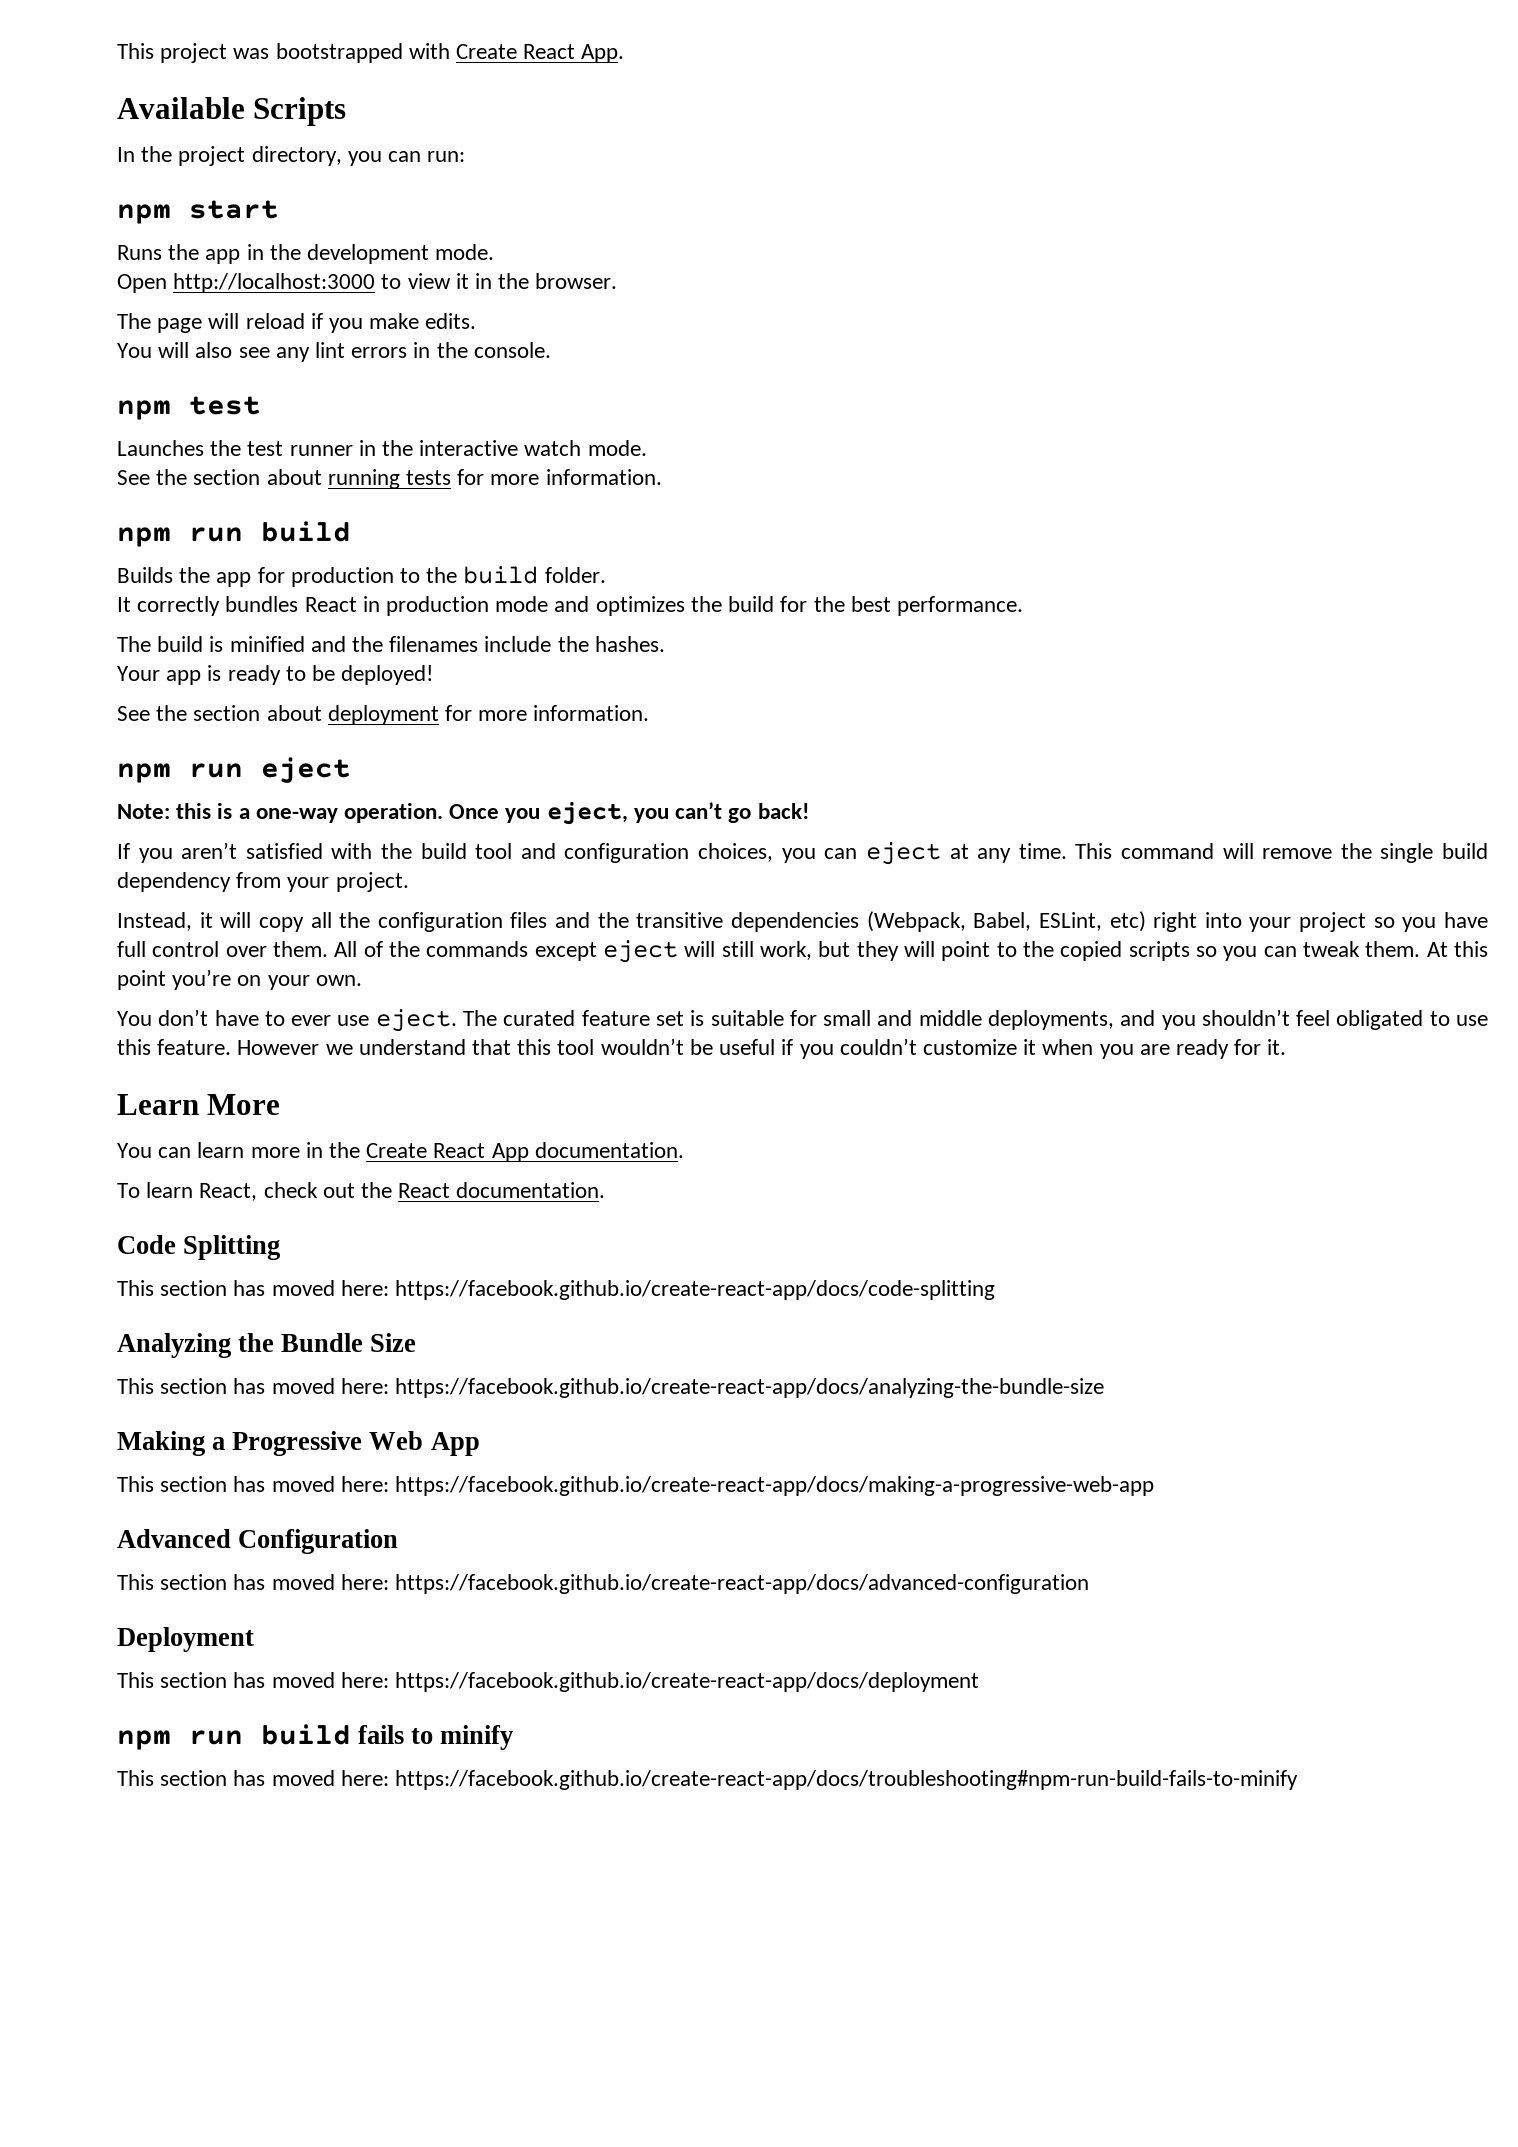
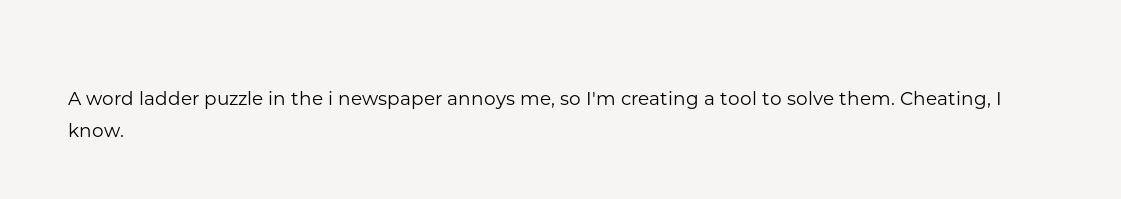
[117,43,625,63] [117,97,347,126] [117,146,466,166] [117,200,279,224] [117,244,495,264] [117,273,618,293] [117,313,477,333] [117,342,551,362] [117,396,261,420] [117,440,647,456] [117,469,662,489] [117,521,351,547] [117,566,606,587] [117,596,1023,616] [117,636,665,652] [117,665,434,685] [117,705,650,725] [117,757,351,783] [117,802,809,825] [117,842,1488,865] [117,872,409,892] [117,911,1489,932] [117,940,1488,963] [117,969,362,990] [117,1009,1488,1032] [117,1038,1287,1059] [117,1094,281,1115] [117,1142,684,1162] [117,1182,606,1201] [117,1235,281,1260] [117,1280,996,1300] [117,1333,417,1358] [117,1378,1105,1398] [117,1431,480,1456] [117,1476,1155,1496] [117,1529,399,1554] [117,1574,1090,1594] [117,1627,254,1652] [117,1672,980,1692] [117,1724,514,1750] [117,1770,1299,1790] This project was bootstrapped with Create React App. // Available Scripts // In the project directory, you can run: // npm start // Runs the app in the development mode. // Open http://localhost:3000 to view it in the browser. // The page will reload if you make edits. // You will also see any lint errors in the console. // npm test // Launches the test runner in the interactive watch mode. // See the section about running tests for more information. // npm run build // Builds the app for production to the build folder. // It correctly bundles React in production mode and optimizes the build for the best performance. // The build is minified and the filenames include the hashes. // Your app is ready to be deployed! // See the section about deployment for more information. // npm run eject // Note: this is a one-way operation. Once you eject, you can’t go back! // If you aren’t satisfied with the build tool and configuration choices, you can eject at any time. This command will remove the single build dependency from your project. // Instead, it will copy all the configuration files and the transitive dependencies (Webpack, Babel, ESLint, etc) right into your project so you have full control over them. All of the commands except eject will still work, but they will point to the copied scripts so you can tweak them. At this point you’re on your own. // You don’t have to ever use eject. The curated feature set is suitable for small and middle deployments, and you shouldn’t feel obligated to use this feature. However we understand that this tool wouldn’t be useful if you couldn’t customize it when you are ready for it. // Learn More // You can learn more in the Create React App documentation. // To learn React, check out the React documentation. // Code Splitting // This section has moved here: https://facebook.github.io/create-react-app/docs/code-splitting // Analyzing the Bundle Size // This section has moved here: https://facebook.github.io/create-react-app/docs/analyzing-the-bundle-size // Making a Progressive Web App // This section has moved here: https://facebook.github.io/create-react-app/docs/making-a-progressive-web-app // Advanced Configuration // This section has moved here: https://facebook.github.io/create-react-app/docs/advanced-configuration // Deployment // This section has moved here: https://facebook.github.io/create-react-app/docs/deployment // npm run build fails to minify // This section has moved here: https://facebook.github.io/create-react-app/docs/troubleshooting#npm-run-build-fails-to-minify -> [68,91,1002,109] [68,123,124,137] A word ladder puzzle in the i newspaper annoys me, so I'm creating a tool to solve them. Cheating, I know.

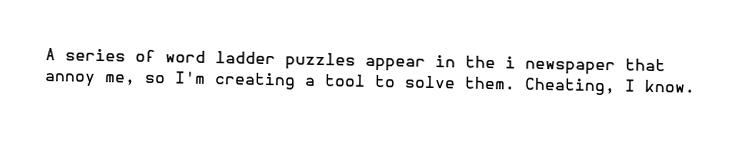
[86,91,263,109] word ladder puzzle -> [65,48,426,72] series of word ladder puzzles appear
[447,95,515,109] annoys -> [625,58,666,72] [44,73,96,87] that annoy

